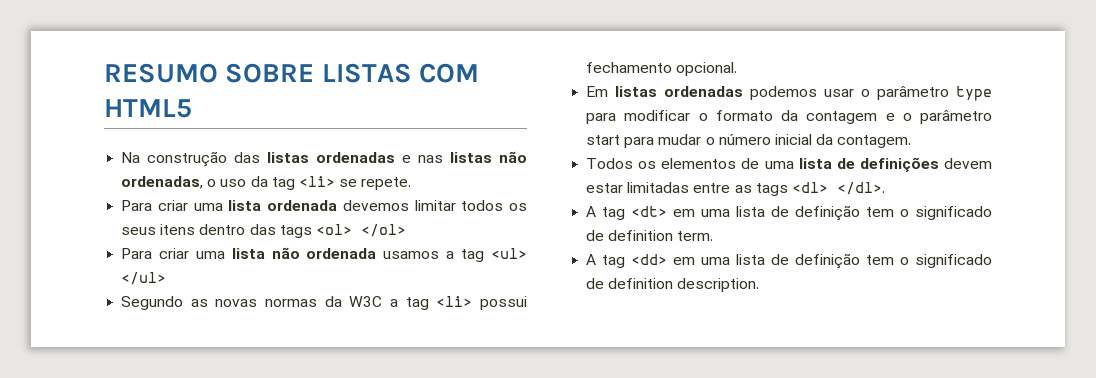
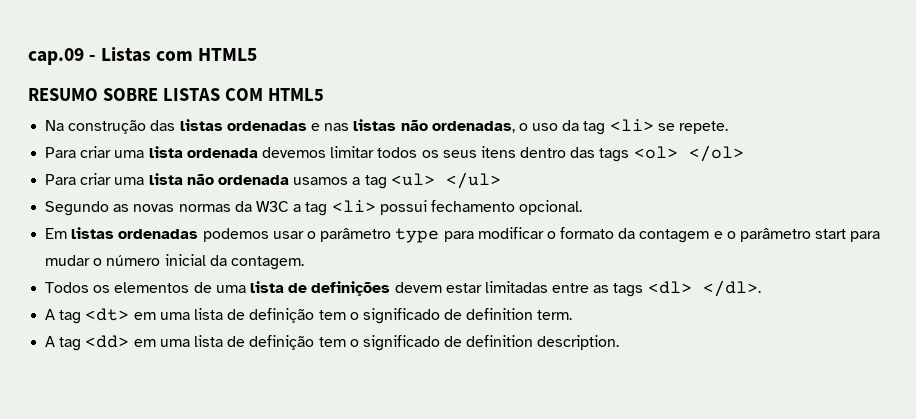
(104, 73) none -> [28,47,258,65] cap.09 - Listas com HTML5 //

